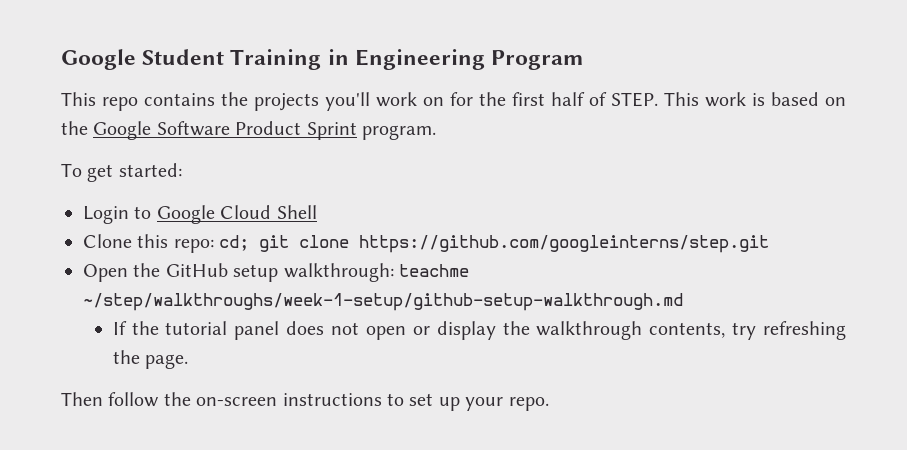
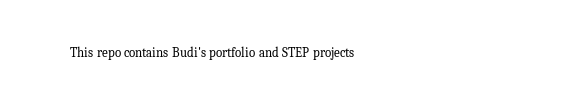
[61,49,585,70] [61,92,846,111] [61,121,436,140] [61,163,182,182] [83,205,317,224] [83,234,770,253] [83,263,469,282] [83,293,683,311] [112,321,846,340] [112,350,189,369] [61,392,549,411] Google Student Training in Engineering Program // This repo contains the projects you'll work on for the first half of STEP. This work is based on the Google Software Product Sprint program. // To get started: // Login to Google Cloud Shell // Clone this repo: cd; git clone https://github.com/googleinterns/step.git // Open the GitHub setup walkthrough: teachme ~/step/walkthroughs/week-1-setup/github-setup-walkthrough.md // If the tutorial panel does not open or display the walkthrough contents, try refreshing the page. // Then follow the on-screen instructions to set up your repo. -> [70,46,354,60] This repo contains Budi's portfolio and STEP projects

